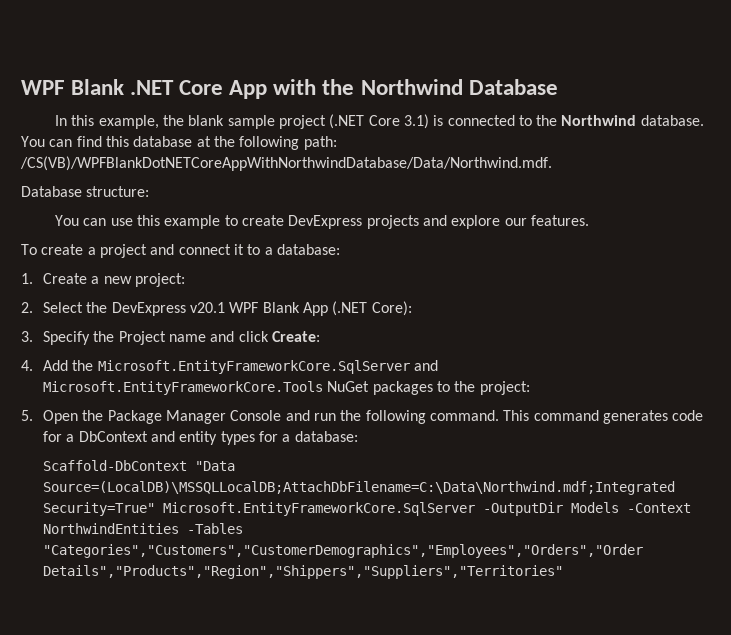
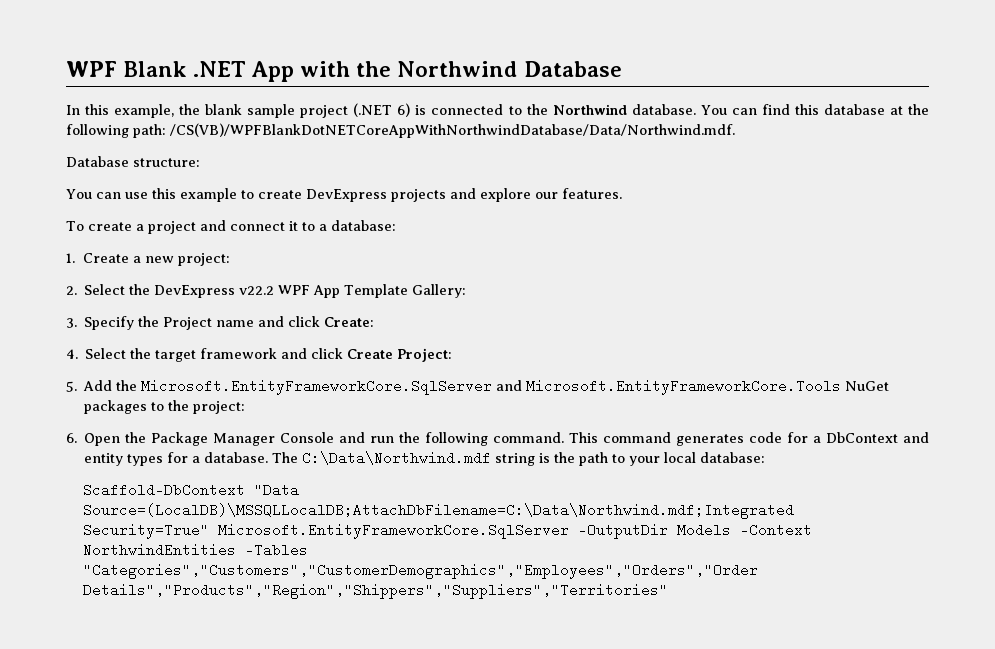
[179,80,224,95] Core -> (247, 69) none
[368,114,429,129] Core 3.1) -> [397,103,411,117] 6)
[190,301,412,316] v20.1 WPF Blank App (.NET Core): -> [239,284,467,298] v22.2 WPF App Template Gallery:
(33, 365) none -> [85,348,453,362] [66,381,77,392] Select the target framework and click Create Project: // 5.
[21,410,33,421] 5. -> [66,433,77,443] 6.
(291, 438) none -> [204,451,697,466] database. The C:\Data\Northwind.mdf string is the path to your local

